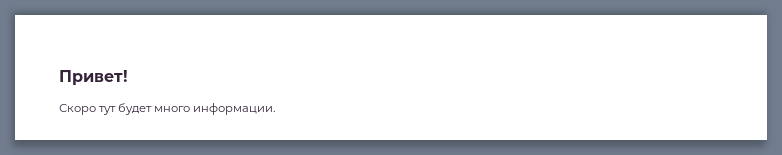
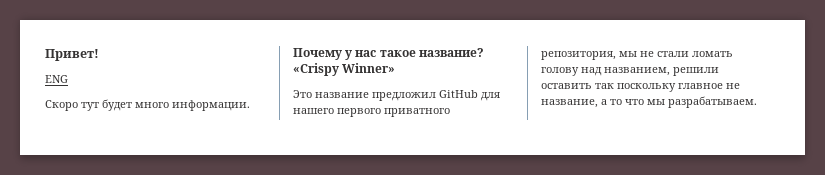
(128, 77) none -> [45,75,68,83] // ENG
(276, 109) none -> [293,48,484,60] [293,63,396,76] [293,90,500,101] [293,108,450,117] [541,51,733,60] [541,67,719,76] [541,83,740,92] [541,96,757,108] // Почему у нас такое название? «Сrispy Winner» // Это название предложил GitHub для нашего первого приватного репозитория, мы не стали ломать голову над названием, решили оставить так поскольку главное не название, а то что мы разрабатываем.

